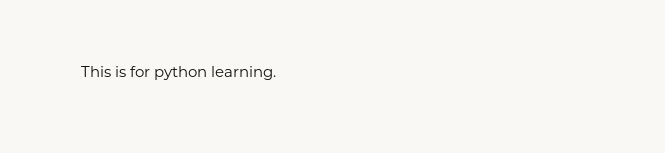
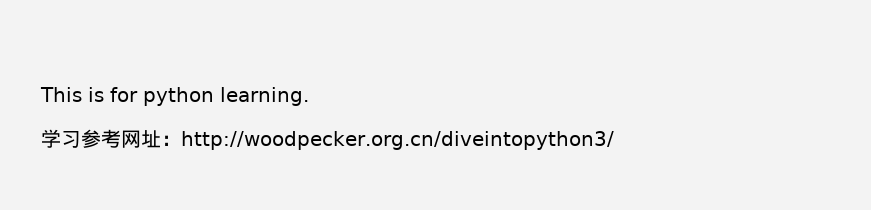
(277, 73) none -> [41,129,614,150] // 学习参考网址：http://woodpecker.org.cn/diveintopython3/

